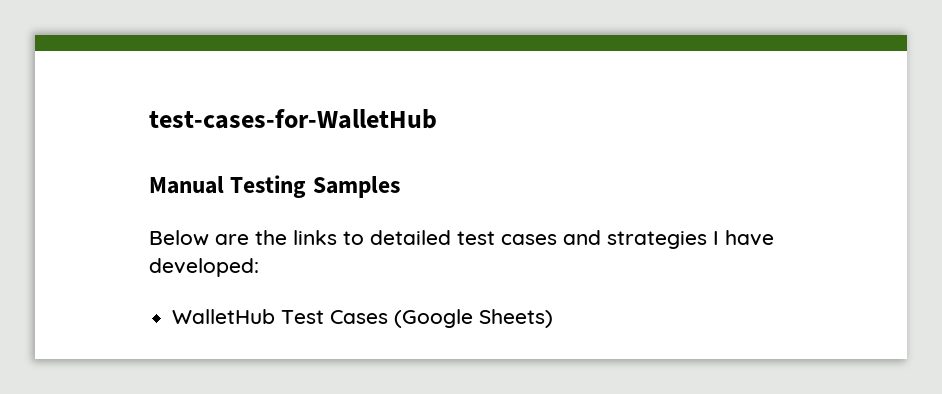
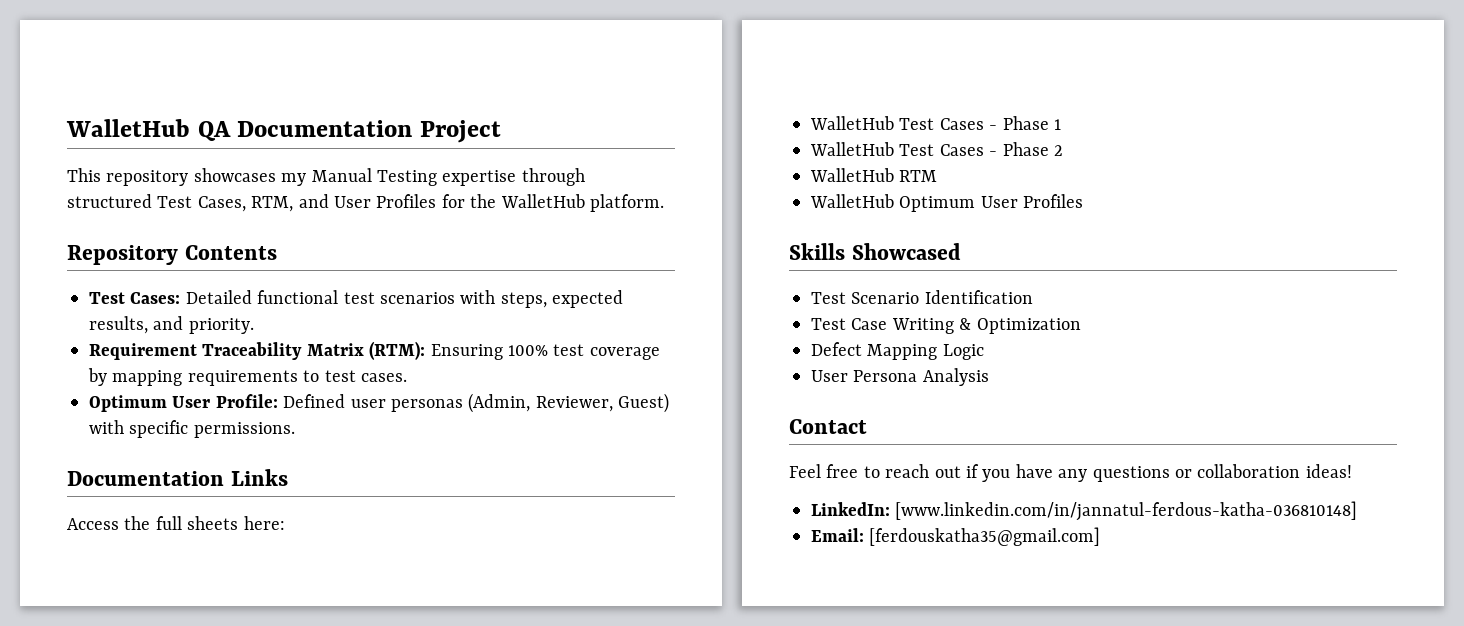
[149,109,437,129] [149,175,400,198] [149,230,774,249] [149,258,259,277] [172,309,554,328] test-cases-for-WalletHub // Manual Testing Samples // Below are the links to detailed test cases and strategies I have developed: // WalletHub Test Cases (Google Sheets) -> [66,119,501,143] [67,168,585,186] [67,194,664,212] [67,245,277,265] [89,290,624,308] [89,316,254,334] [89,341,660,360] [88,368,407,386] [89,393,670,413] [89,420,295,438] [67,469,288,486] [67,516,285,530] [810,116,1061,130] [810,142,1063,156] [810,168,938,182] [810,194,1084,212] [789,243,961,260] [811,290,1033,304] [811,318,1081,334] [811,342,984,360] [811,368,989,386] [789,419,867,434] [789,464,1352,482] [811,501,1358,521] [811,527,1101,546] WalletHub QA Documentation Project // This repository showcases my Manual Testing expertise through structured Test Cases, RTM, and User Profiles for the WalletHub platform. // Repository Contents // Test Cases: Detailed functional test scenarios with steps, expected results, and priority. // Requirement Traceability Matrix (RTM): Ensuring 100% test coverage by mapping requirements to test cases. // Optimum User Profile: Defined user personas (Admin, Reviewer, Guest) with specific permissions. // Documentation Links // Access the full sheets here: // WalletHub Test Cases - Phase 1 // WalletHub Test Cases - Phase 2 // WalletHub RTM // WalletHub Optimum User Profiles // Skills Showcased // Test Scenario Identification // Test Case Writing & Optimization // Defect Mapping Logic // User Persona Analysis // Contact // Feel free to reach out if you have any questions or collaboration ideas! // LinkedIn: [www.linkedin.com/in/jannatul-ferdous-katha-036810148] // Email: [ferdouskatha35@gmail.com]

